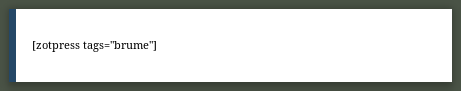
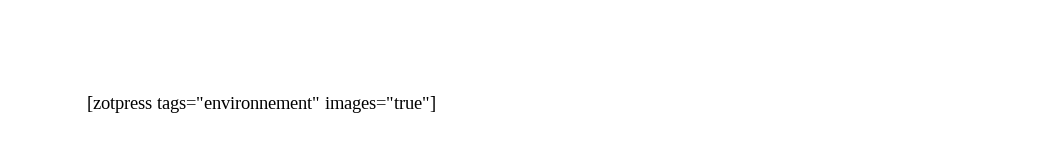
[83,41,157,52] tags="brume"] -> [157,96,436,113] tags="environnement" images="true"]

